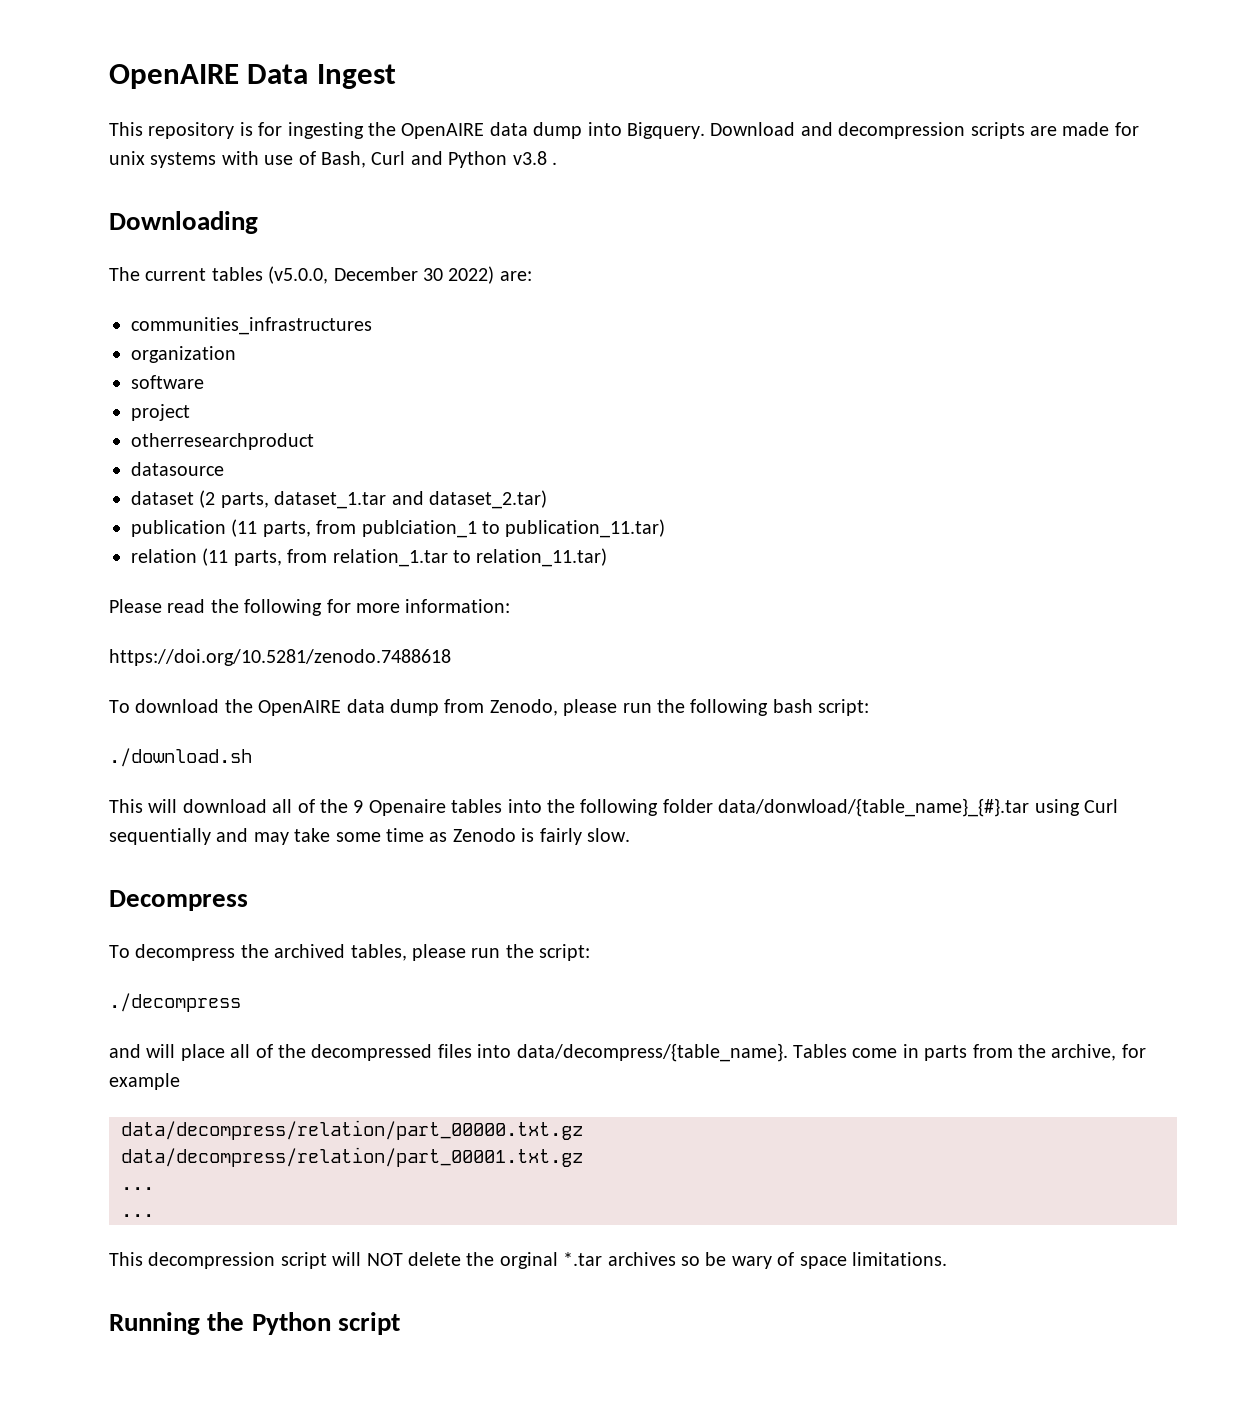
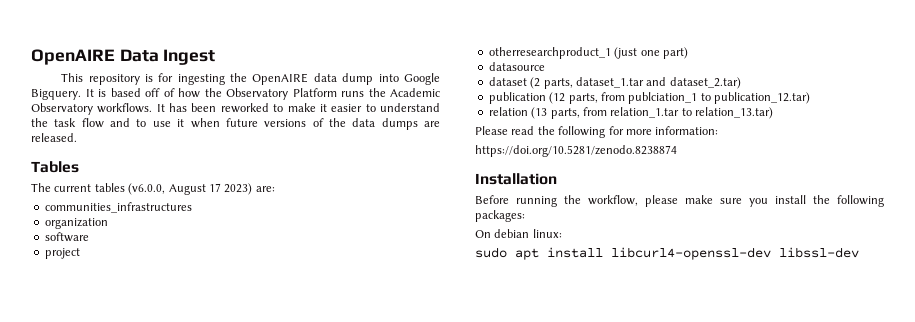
[626,122,1139,139] [109,151,557,168] [109,211,258,234] Bigquery. Download and decompression scripts are made for unix systems with use of Bash, Curl and Python v3.8 . // Downloading -> [404,73,441,85] [31,88,440,100] [31,103,441,115] [31,118,440,130] [31,133,77,142] [31,161,79,173] Google Bigquery. It is based off of how the Observatory Platform runs the Academic Observatory workflows. It has been reworked to make it easier to understand the task flow and to use it when future versions of the data dumps are released. // Tables
[268,266,495,284] (v5.0.0, December 30 2022) -> [128,183,253,195] (v6.0.0, August 17 2023)
[131,433,314,450] otherresearchproduct -> [488,47,688,59] otherresearchproduct_1 (just one part)
[231,519,258,537] (11 -> [549,92,566,104] (12
[505,519,666,538] publication_11.tar) -> [714,92,810,104] publication_12.tar)
[202,548,229,566] (11 -> [531,107,548,119] (13
[476,548,608,567] relation_11.tar) -> [695,107,773,119] relation_13.tar)
[109,649,451,666] [109,699,870,716] [109,748,252,767] [109,798,1118,817] [109,828,630,845] [109,890,248,911] [109,944,591,961] [109,993,241,1012] [109,1043,1146,1062] [109,1073,180,1090] [121,1120,583,1140] [121,1147,583,1167] [121,1187,154,1190] [121,1214,154,1217] [109,1252,947,1269] [109,1312,400,1335] https://doi.org/10.5281/zenodo.7488618 // To download the OpenAIRE data dump from Zenodo, please run the following bash script: // ./download.sh // This will download all of the 9 Openaire tables into the following folder data/donwload/{table_name}_{#}.tar using Curl sequentially and may take some time as Zenodo is fairly slow. // Decompress // To decompress the archived tables, please run the script: // ./decompress // and will place all of the decompressed files into data/decompress/{table_name}. Tables come in parts from the archive, for example // data/decompress/relation/part_00000.txt.gz // data/decompress/relation/part_00001.txt.gz // ... // ... // This decompression script will NOT delete the orginal *.tar archives so be wary of space limitations. // Running the Python script -> [475,145,677,157] [475,173,557,185] [475,195,884,207] [475,210,525,222] [475,229,562,238] [475,247,859,260] https://doi.org/10.5281/zenodo.8238874 // Installation // Before running the workflow, please make sure you install the following packages: // On debian linux: // sudo apt install libcurl4-openssl-dev libssl-dev

